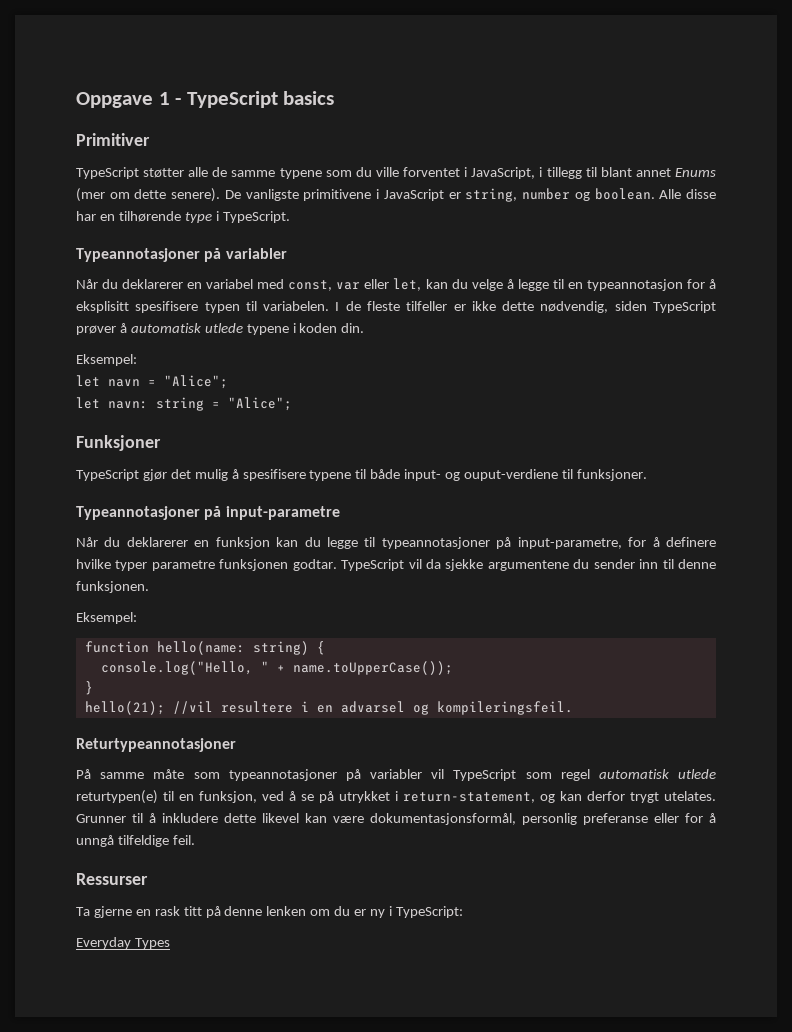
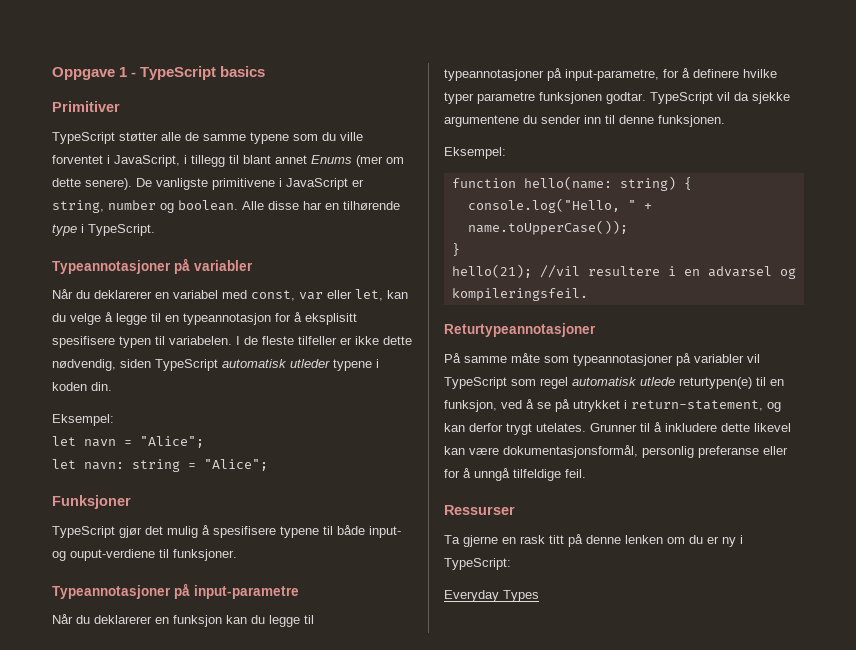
[76,323,243,335] prøver å automatisk utlede -> [222,359,330,368] automatisk utleder

